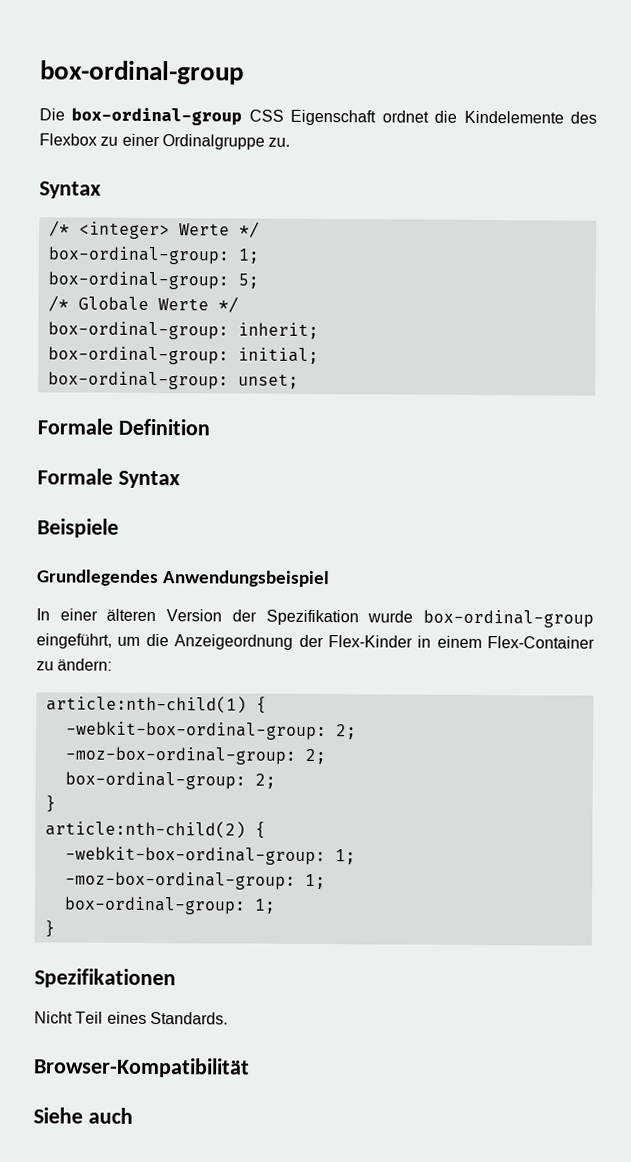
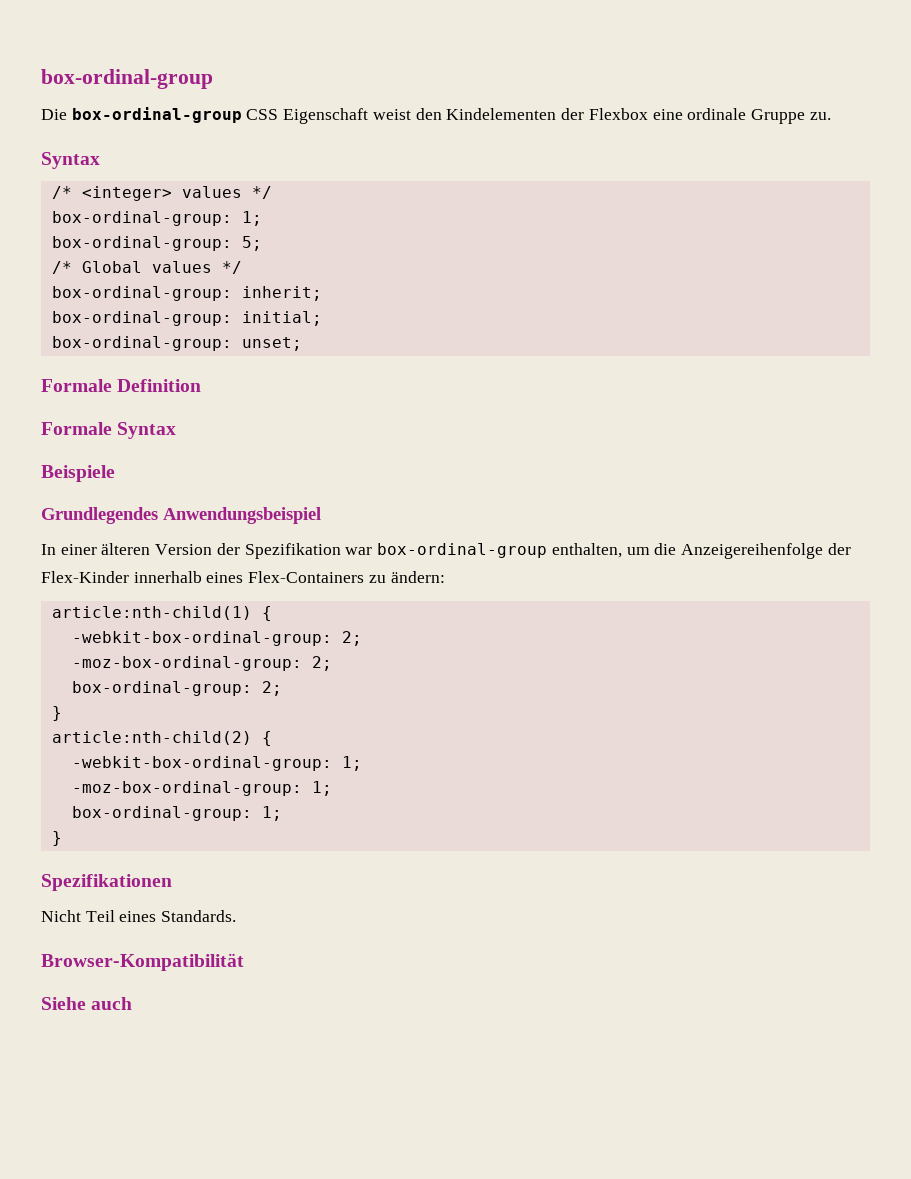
[381,110,598,124] [39,133,265,150] ordnet die Kindelemente des Flexbox zu einer Ordinalgruppe -> [372,108,805,124] weist den Kindelementen der Flexbox eine ordinale Gruppe
[178,223,230,236] Werte -> [181,186,242,198] values
[77,296,209,311] Globale Werte -> [81,261,212,273] Global values
[367,609,594,628] [36,633,112,649] wurde box-ordinal-group eingeführt, -> [345,543,622,558] war box-ordinal-group enthalten,
[174,634,294,650] Anzeigeordnung -> [680,543,823,559] Anzeigereihenfolge
[417,635,595,649] in einem Flex-Container -> [133,571,365,583] innerhalb eines Flex-Containers

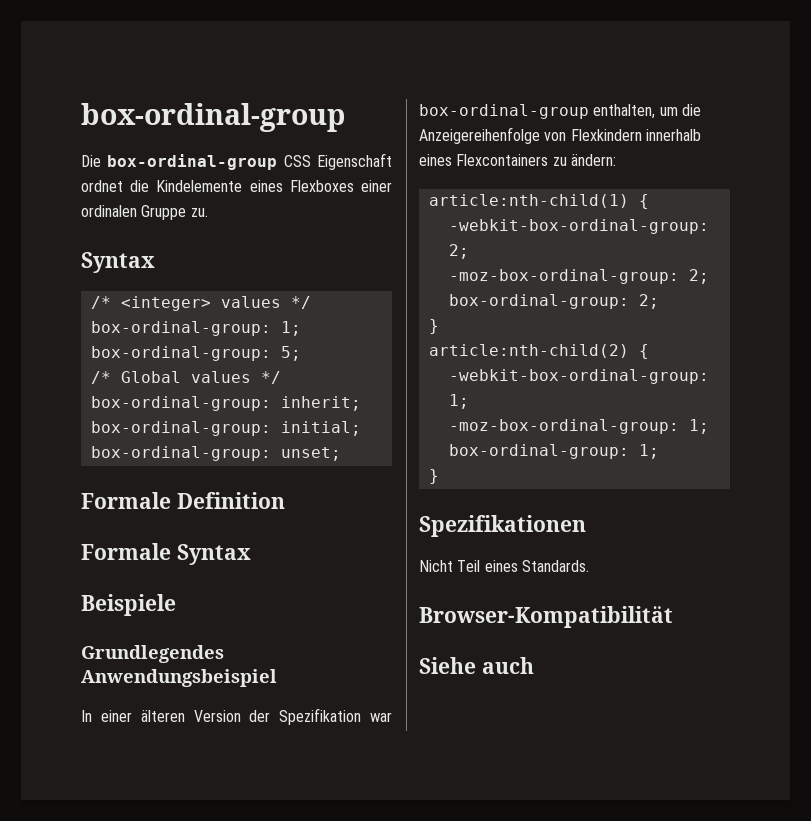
[372,108,747,120] weist den Kindelementen der Flexbox eine ordinale -> [81,180,393,192] [81,205,137,217] ordnet die Kindelemente eines Flexboxes einer ordinalen
[827,543,851,555] [41,571,129,583] der Flex-Kinder -> [544,129,642,141] von Flexkindern
[248,571,365,583] Flex-Containers -> [456,154,549,166] Flexcontainers

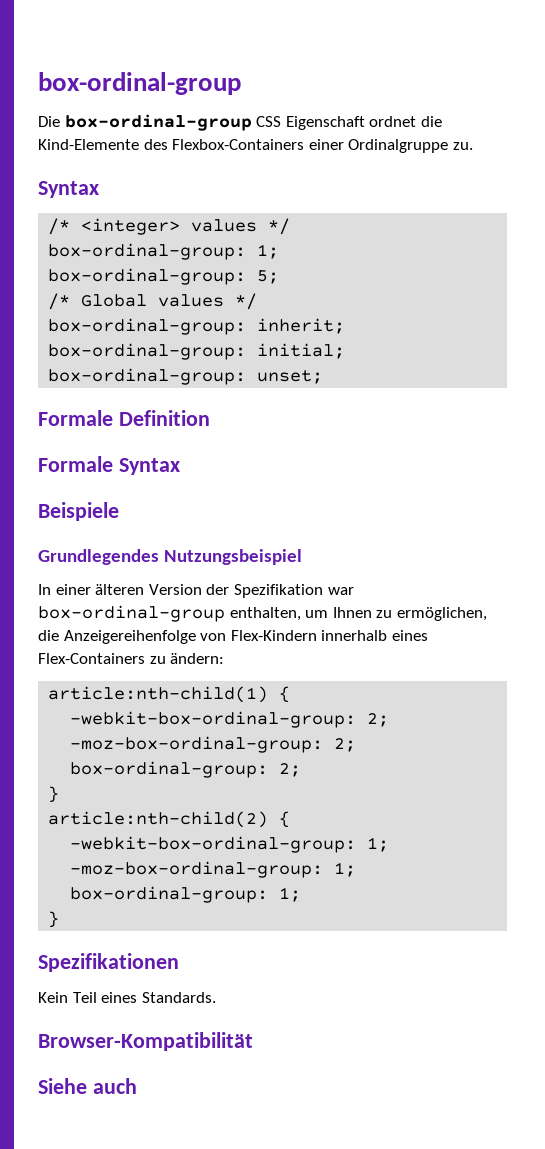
[156,180,393,192] [81,205,187,220] Kindelemente eines Flexboxes einer ordinalen Gruppe -> [38,139,449,153] Kind-Elemente des Flexbox-Containers einer Ordinalgruppe
[81,669,277,687] Anwendungsbeispiel -> [164,549,303,565] Nutzungsbeispiel
(678, 111) none -> [332,607,487,621] Ihnen zu ermöglichen,
[570,129,642,141] Flexkindern -> [230,630,317,641] Flex-Kindern
[456,154,549,166] Flexcontainers -> [38,653,145,664] Flex-Containers
[419,560,453,572] Nicht -> [38,992,68,1003] Kein

